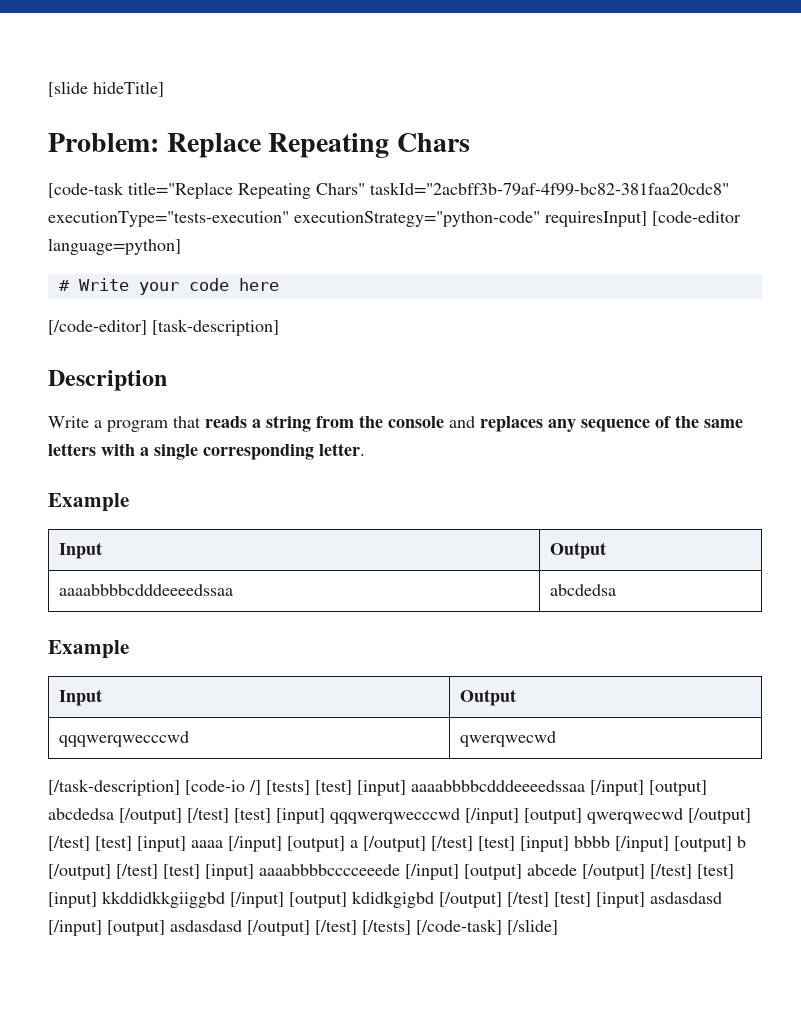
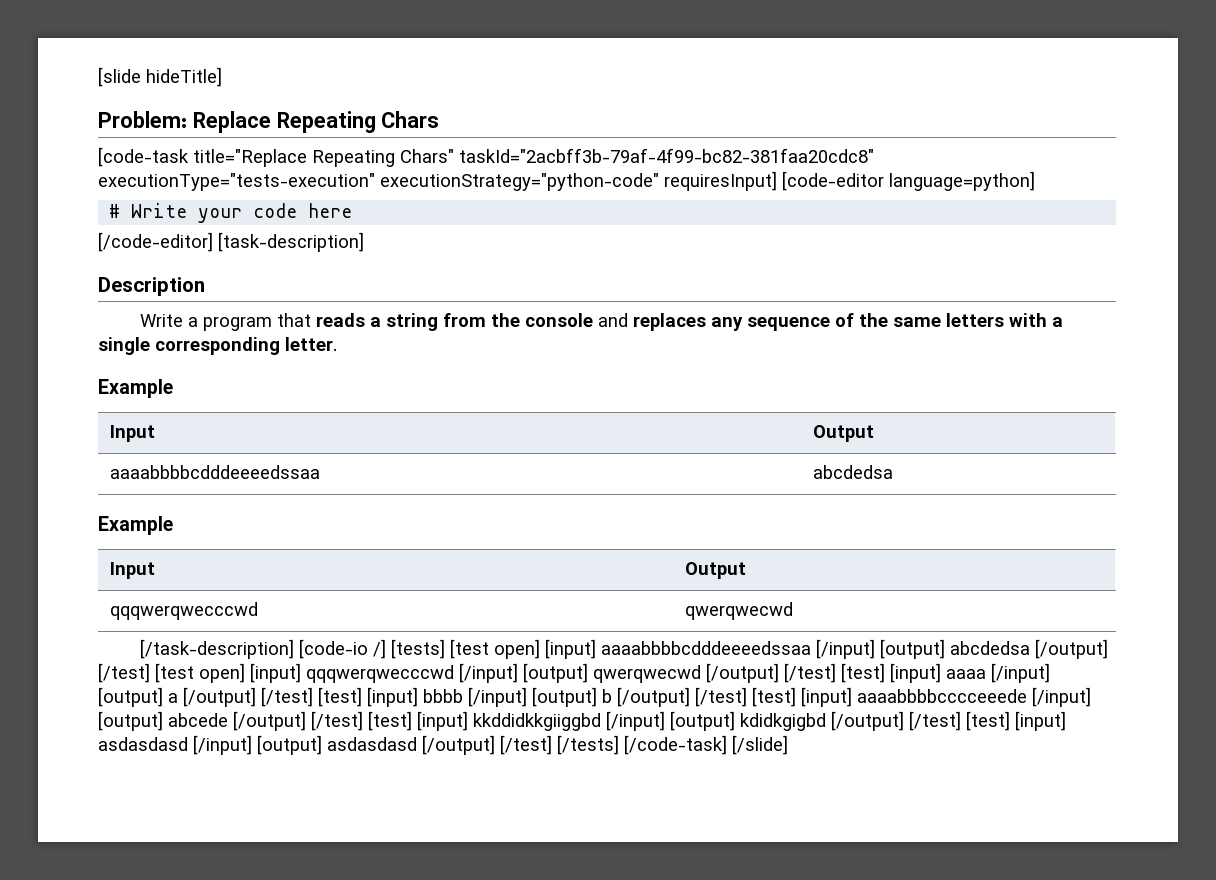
[315,780,352,795] [test] -> [449,639,540,659] [test open]
[234,808,271,823] [test] -> [155,663,245,683] [test open]

